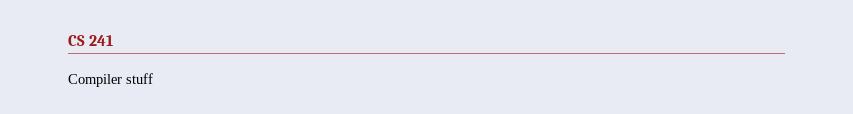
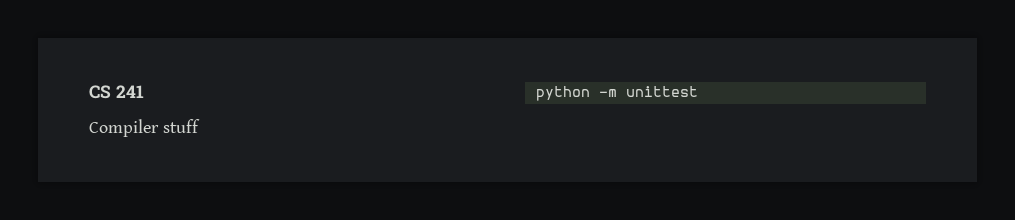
(153, 78) none -> [535,86,698,101] // python -m unittest

